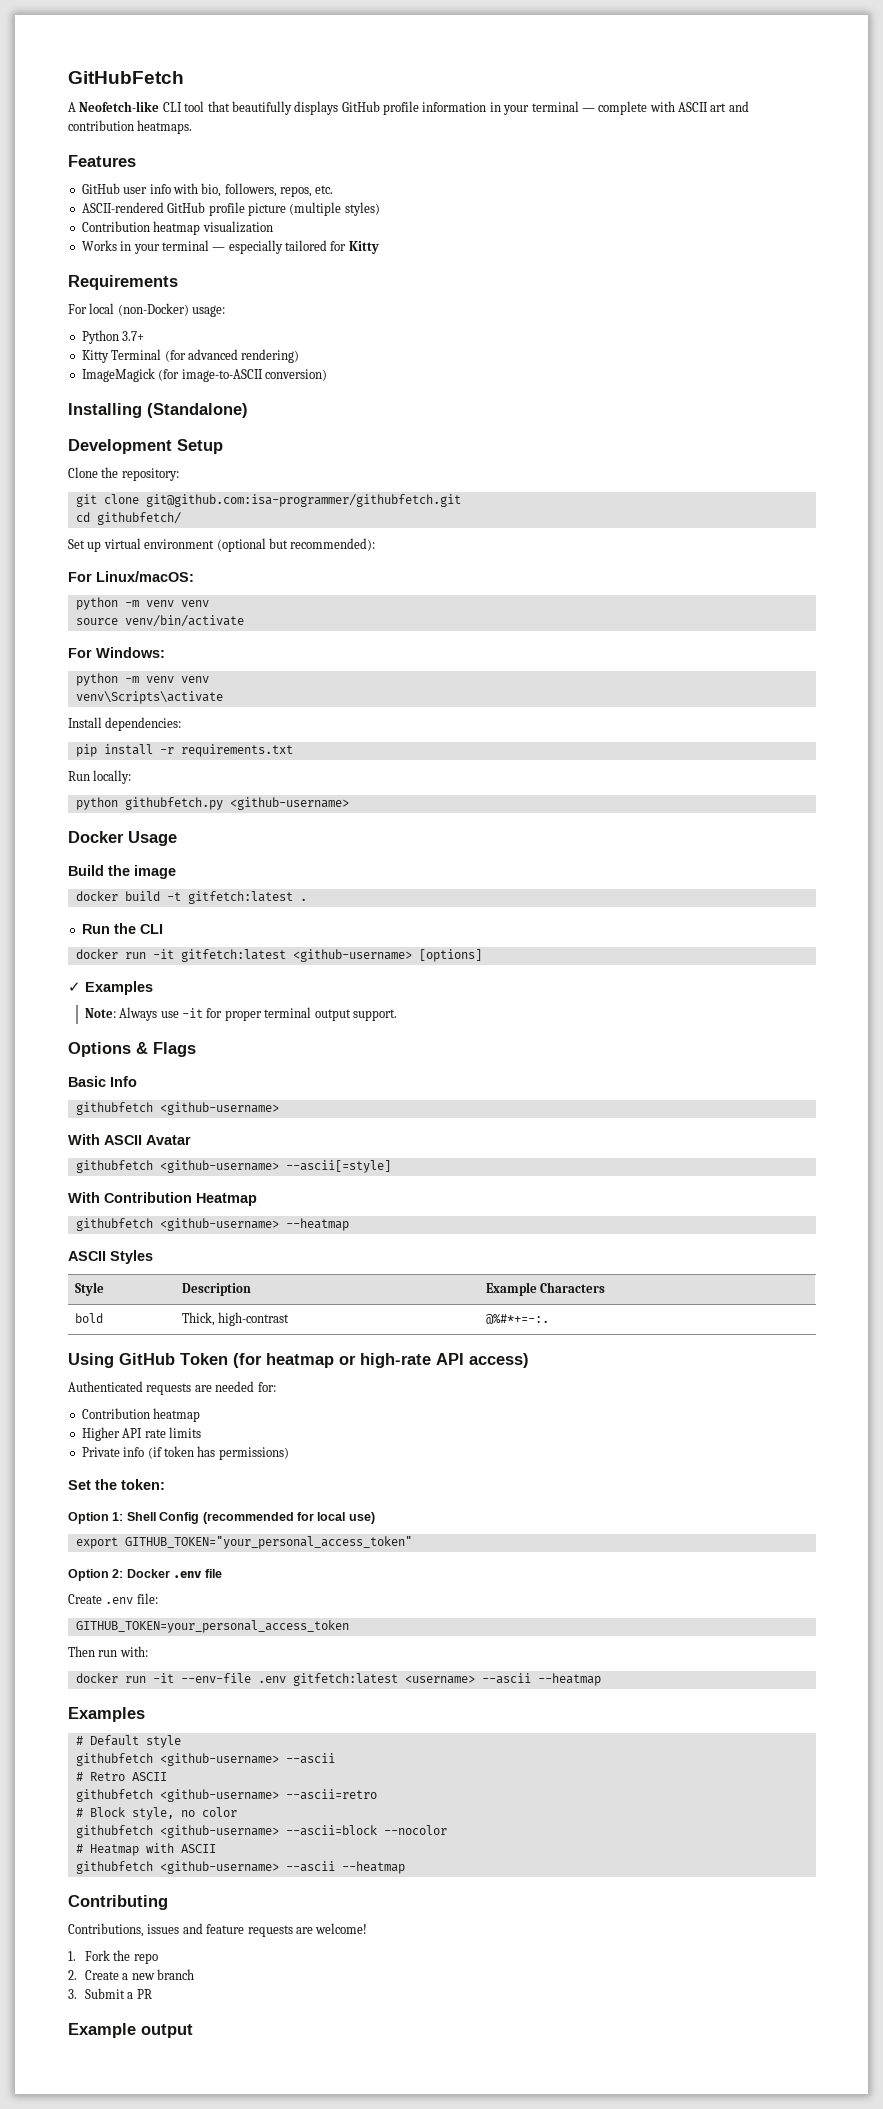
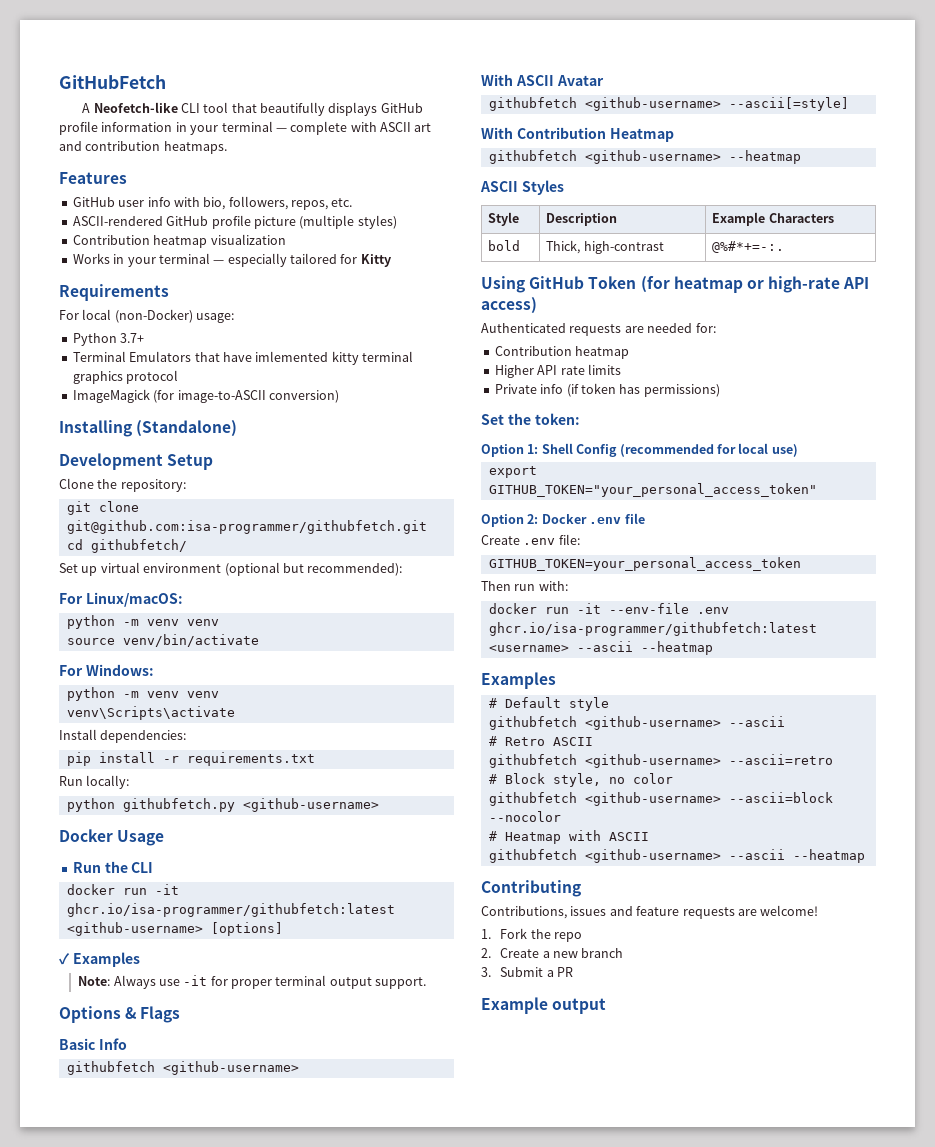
[81,349,300,363] Kitty Terminal (for advanced rendering) -> [72,351,413,365] [72,370,179,384] Terminal Emulators that have imlemented kitty terminal graphics protocol
[68,865,176,879] [75,891,307,904] // Build the image // docker build -t gitfetch:latest . -> (165, 838) none
[180,949,286,962] gitfetch:latest -> [66,903,395,917] ghcr.io/isa-programmer/githubfetch:latest
[292,1673,398,1686] gitfetch:latest -> [488,622,817,636] ghcr.io/isa-programmer/githubfetch:latest

